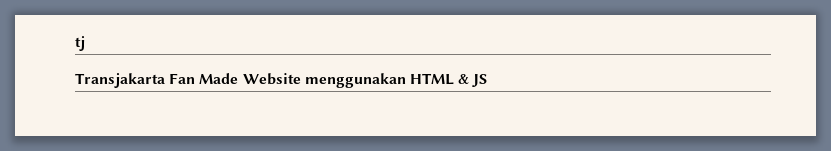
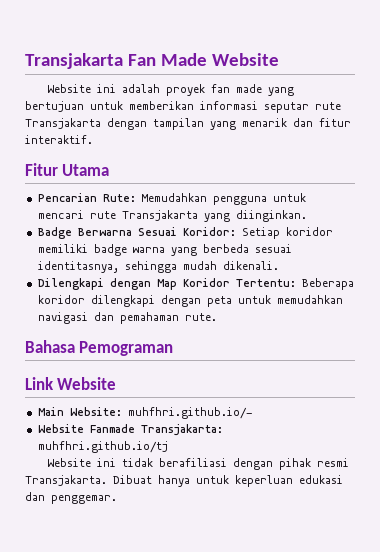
[75,36,85,51] tj // -> (25, 61) none
[304,73,488,88] menggunakan HTML & JS -> [47,84,294,96] [25,101,341,113] [25,118,351,130] [25,135,93,144] [25,163,110,176] [37,193,306,205] [37,210,307,222] [37,227,333,239] [37,244,292,256] [37,261,279,273] [37,278,354,290] [37,295,343,307] [37,312,217,324] [25,340,174,356] [25,377,117,390] [37,407,252,419] [37,424,223,436] [37,441,168,453] [47,458,349,470] [25,475,343,487] [25,492,117,504] // Website ini adalah proyek fan made yang bertujuan untuk memberikan informasi seputar rute Transjakarta dengan tampilan yang menarik dan fitur interaktif. // Fitur Utama // Pencarian Rute: Memudahkan pengguna untuk mencari rute Transjakarta yang diinginkan. // Badge Berwarna Sesuai Koridor: Setiap koridor memiliki badge warna yang berbeda sesuai identitasnya, sehingga mudah dikenali. // Dilengkapi dengan Map Koridor Tertentu: Beberapa koridor dilengkapi dengan peta untuk memudahkan navigasi dan pemahaman rute. // Bahasa Pemograman // Link Website // Main Website: muhfhri.github.io/- // Website Fanmade Transjakarta: muhfhri.github.io/tj // Website ini tidak berafiliasi dengan pihak resmi Transjakarta. Dibuat hanya untuk keperluan edukasi dan penggemar.

